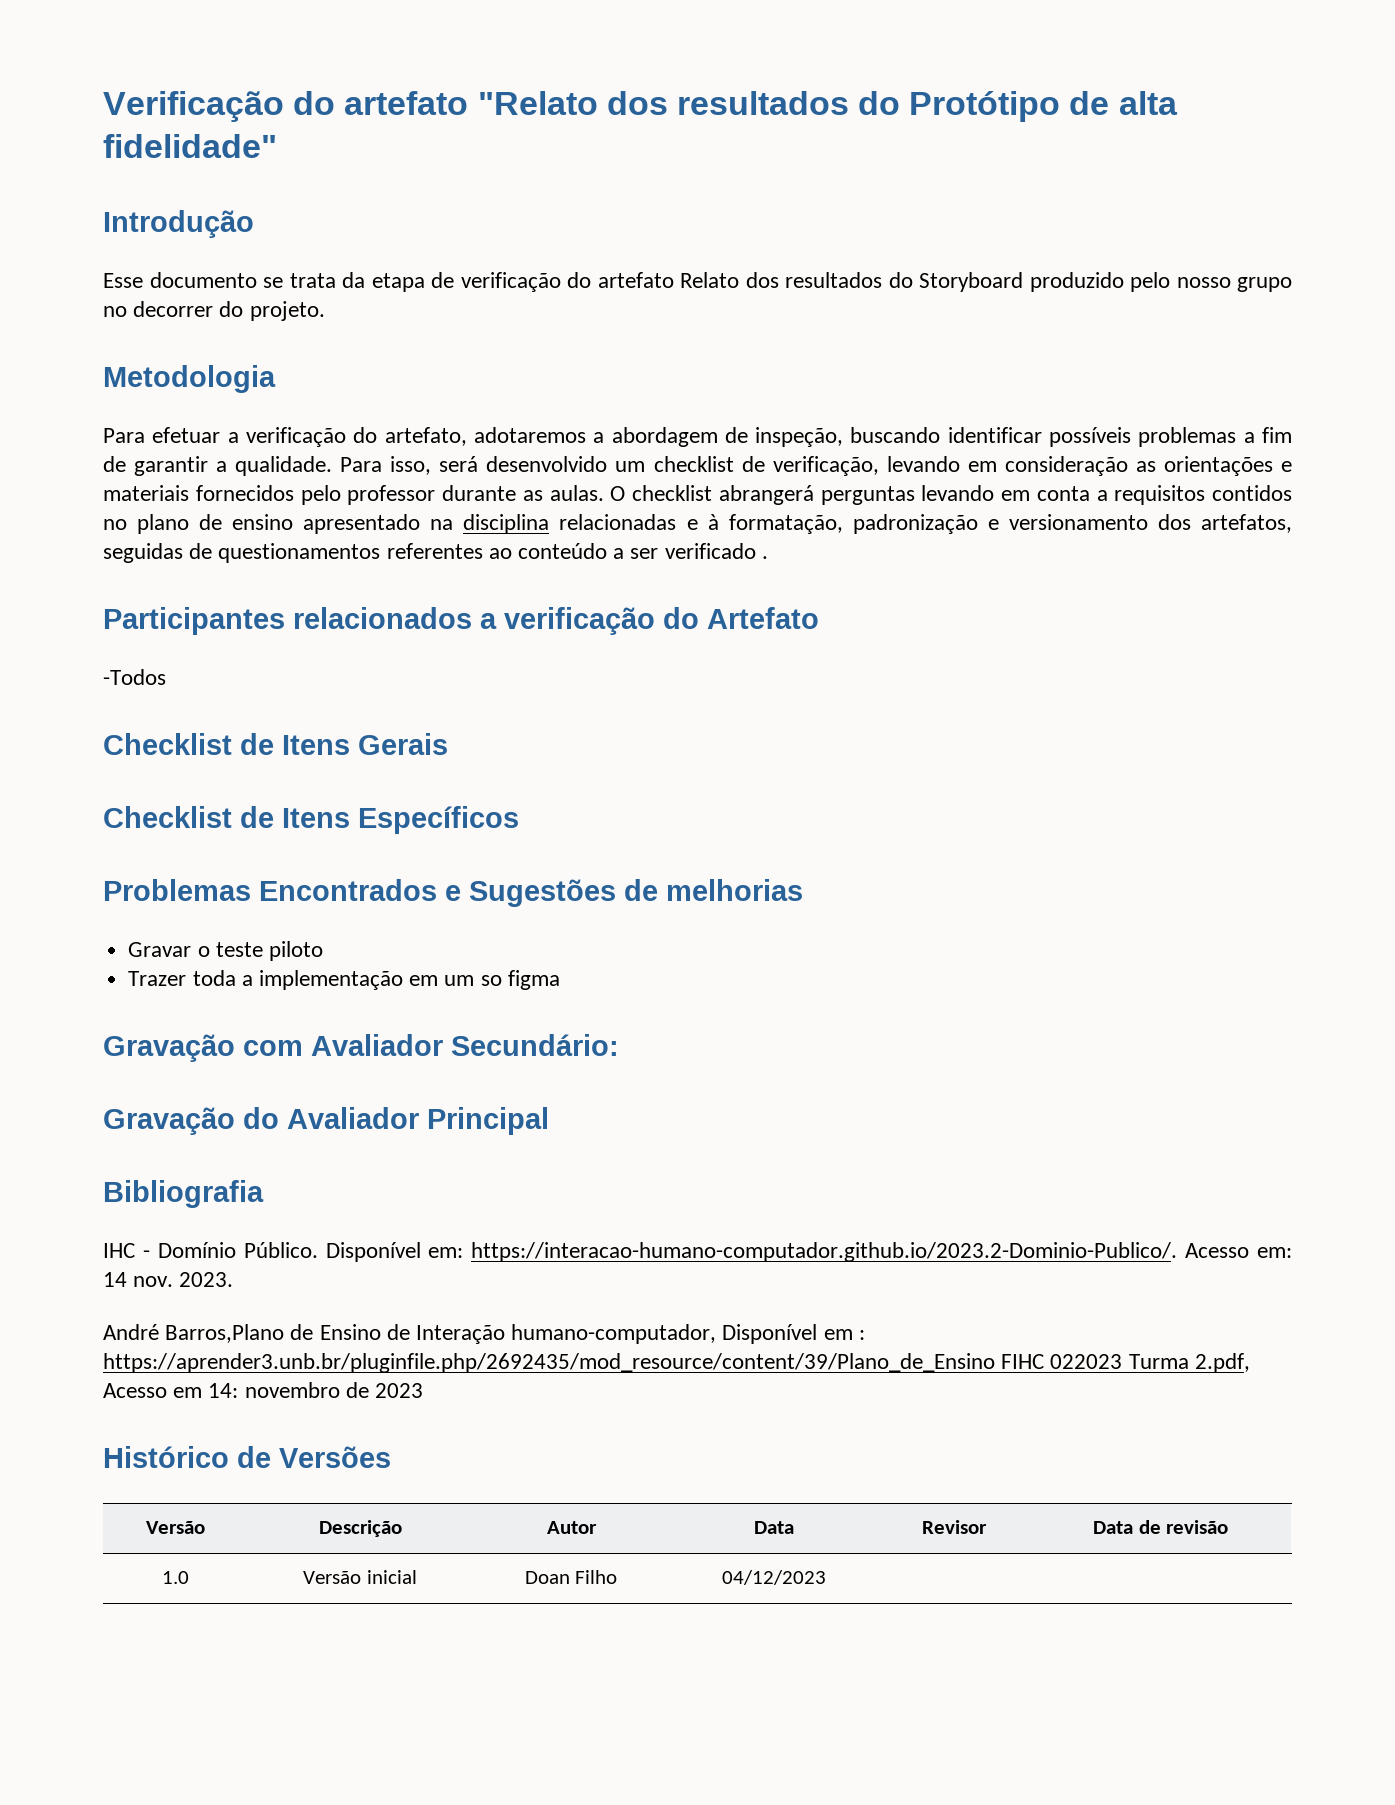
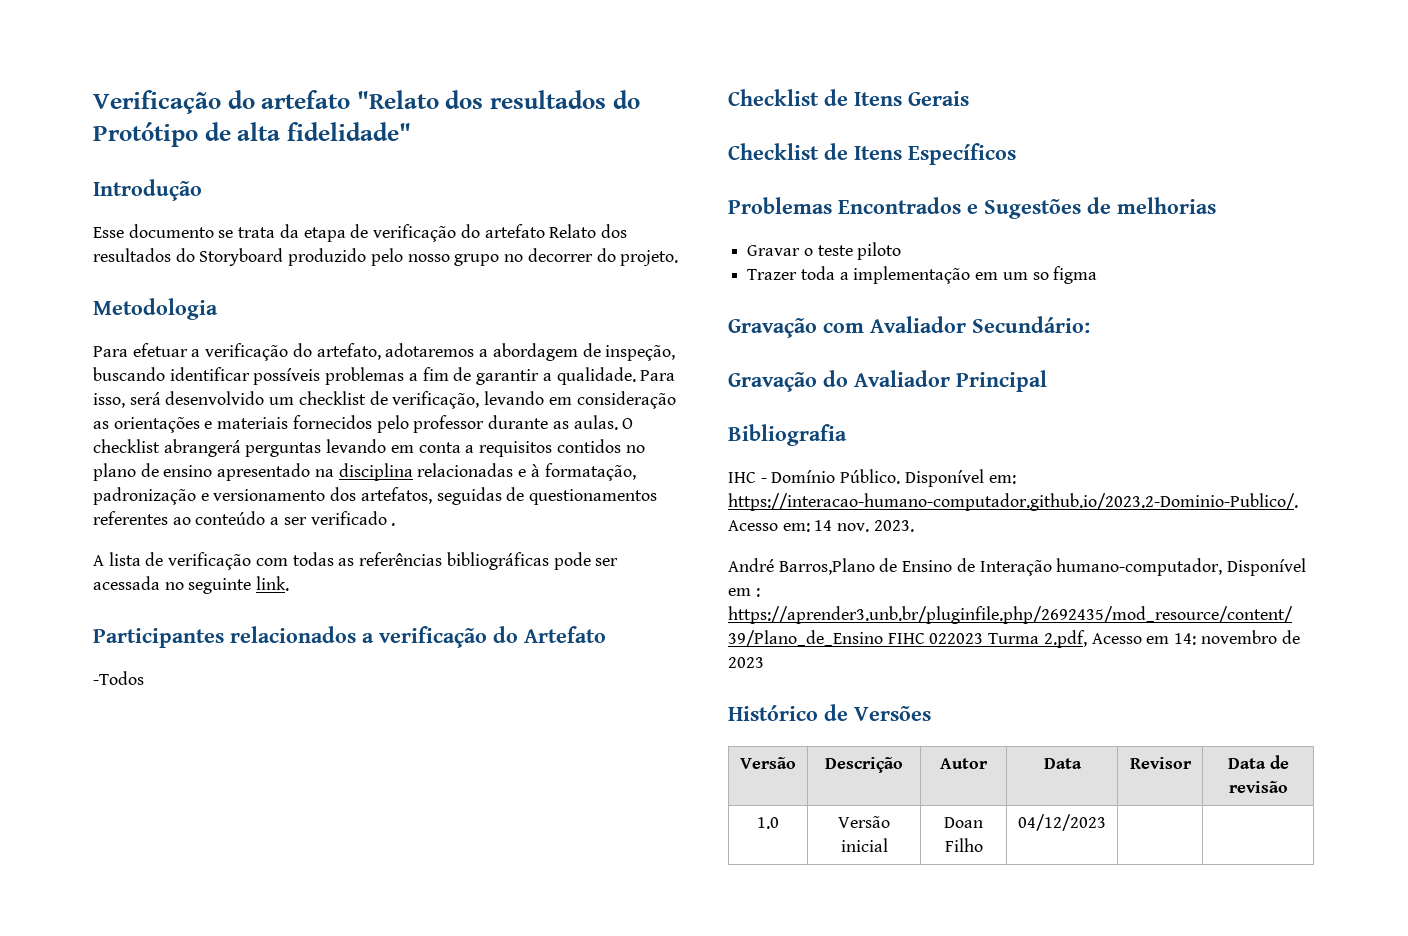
(768, 557) none -> [93,552,619,570] [93,576,290,594] // A lista de verificação com todas as referências bibliográficas pode ser acessada no seguinte link.

